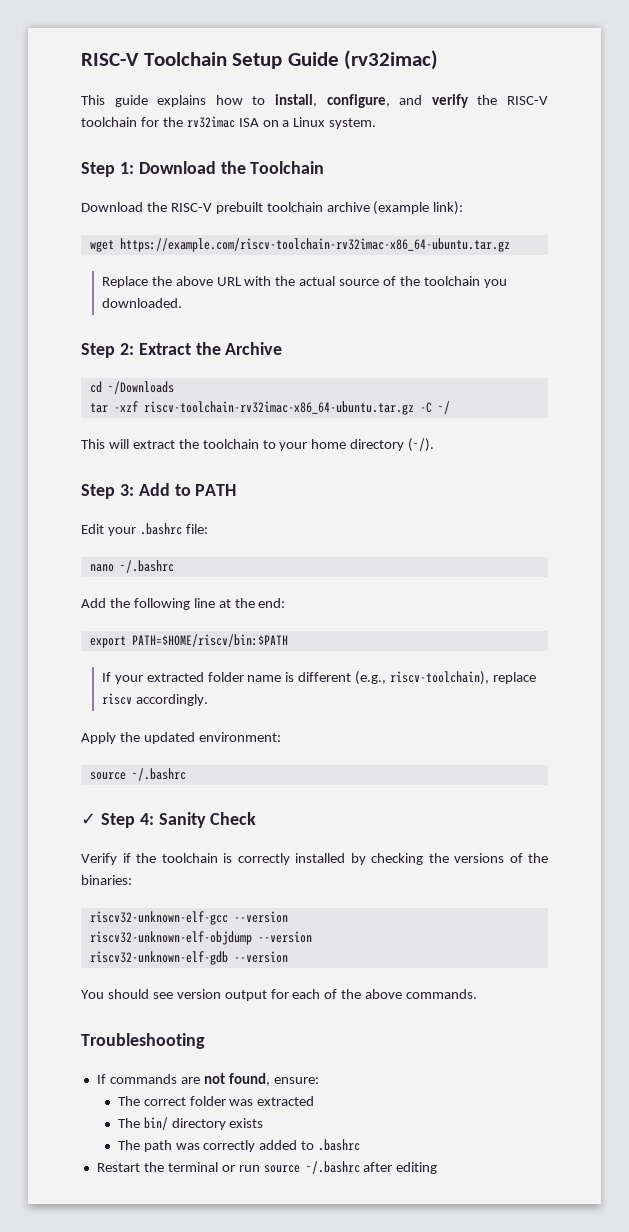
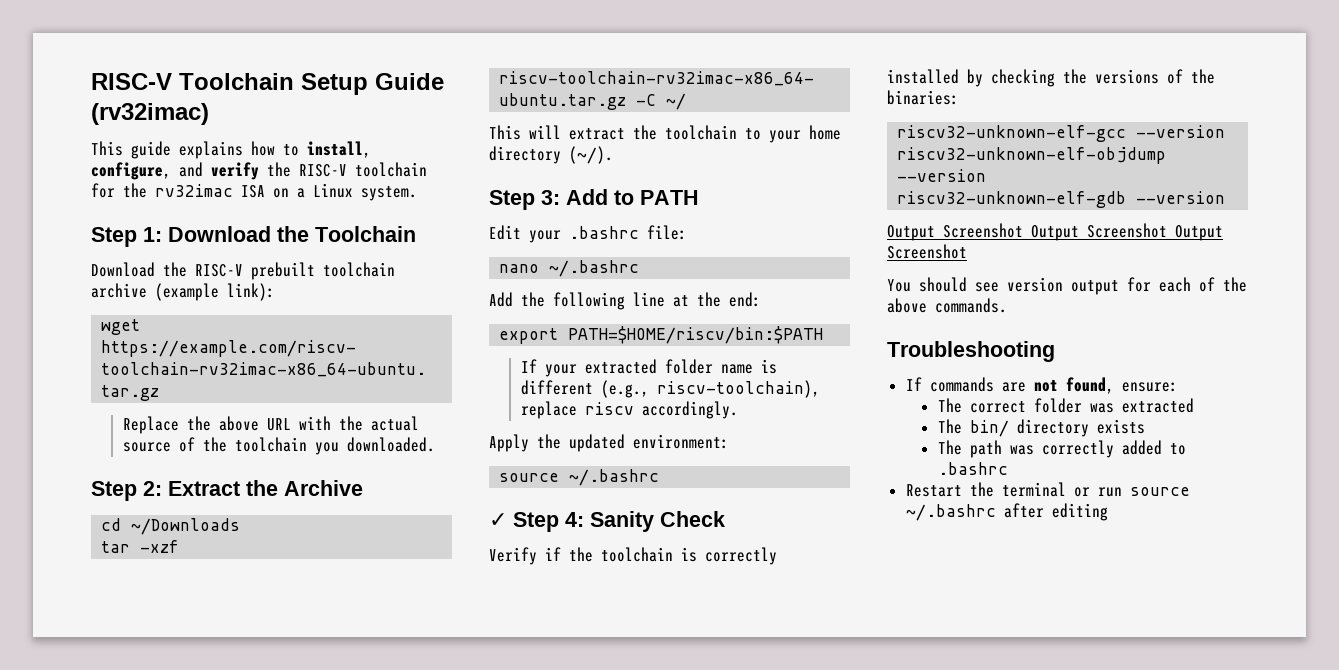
(288, 957) none -> [887,223,1223,241] [887,244,967,259] // Output Screenshot Output Screenshot Output Screenshot

